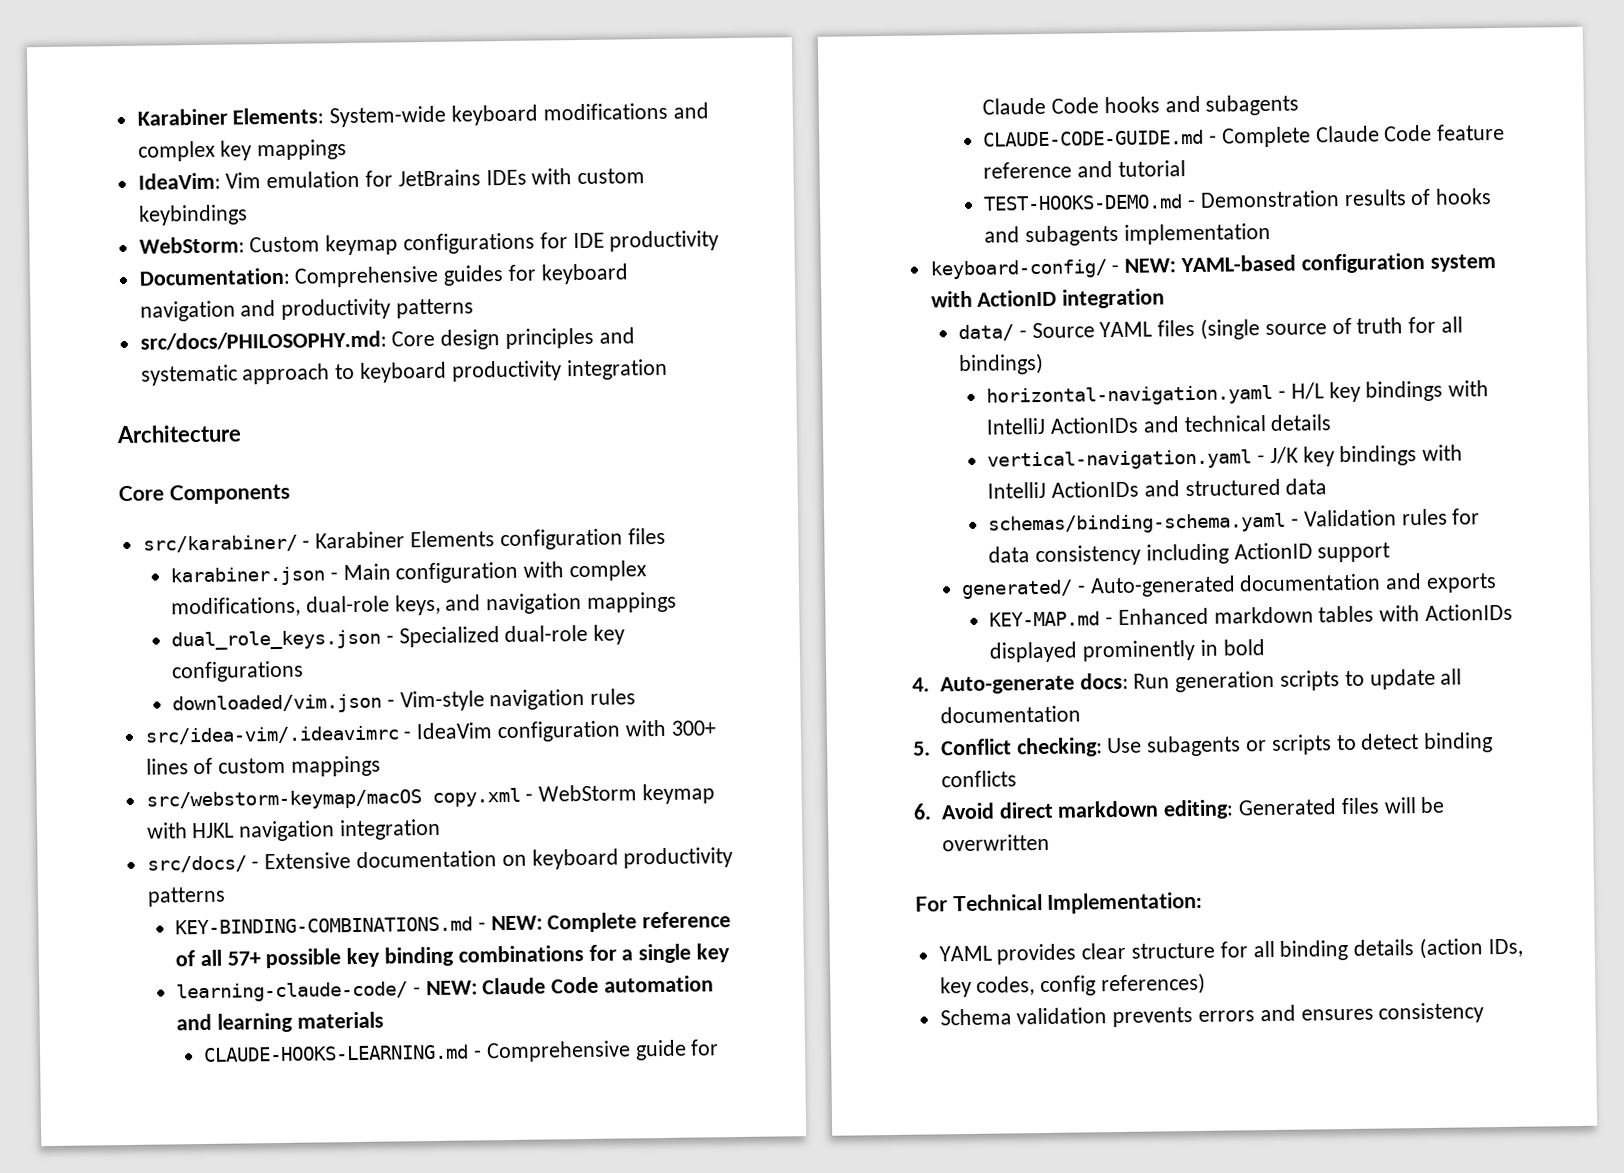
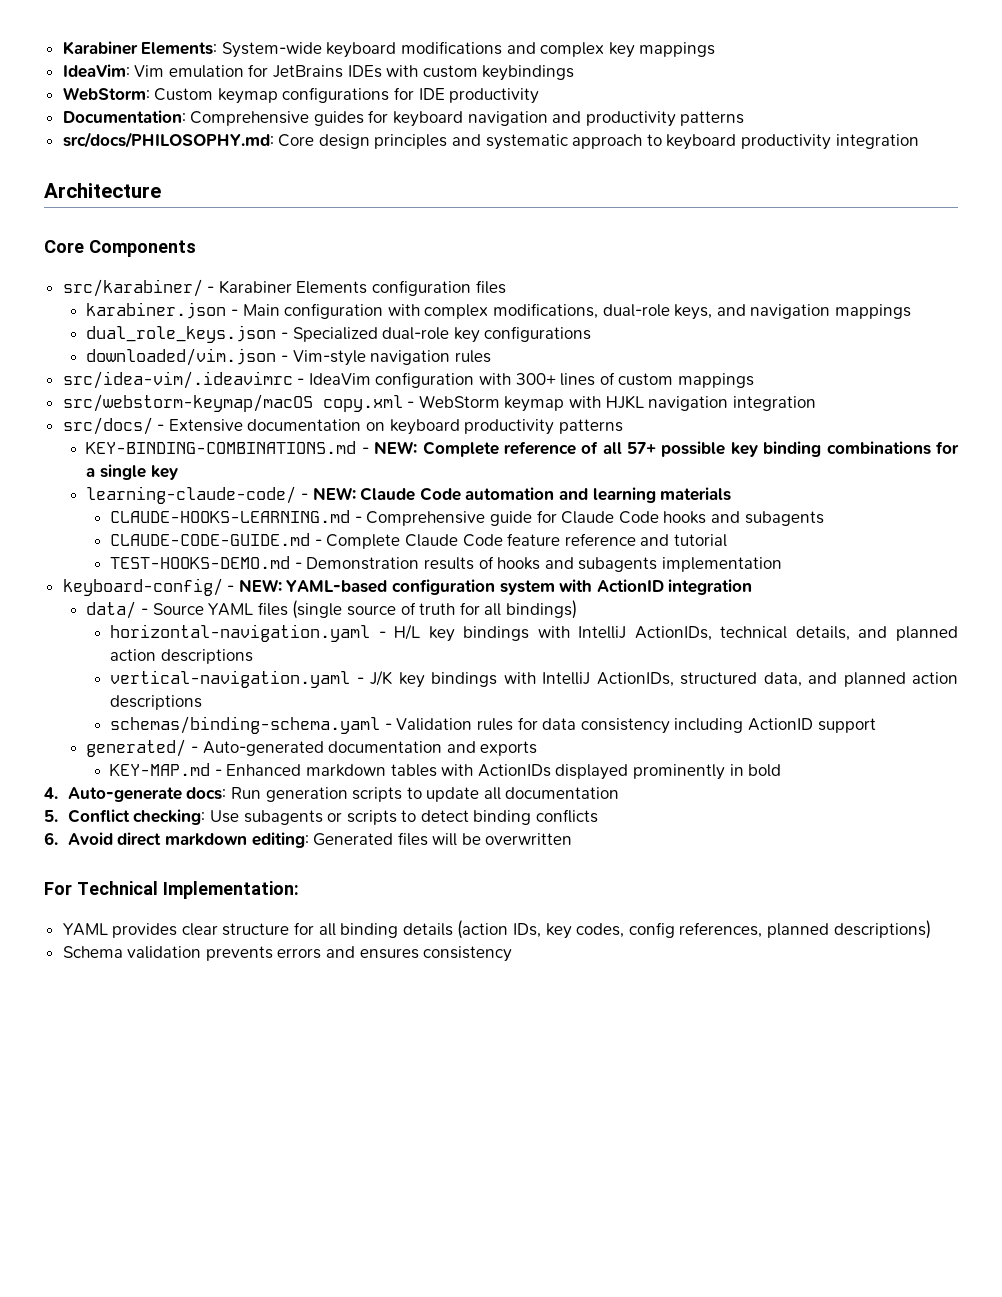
[1049,414,1332,434] ActionIDs and technical details -> [634,626,958,641] [110,649,253,664] ActionIDs, technical details, and planned action descriptions
[1050,478,1328,498] ActionIDs and structured data -> [596,672,958,687] [110,695,203,710] ActionIDs, structured data, and planned action descriptions
[1101,972,1207,996] references) -> [679,920,931,939] references, planned descriptions)

